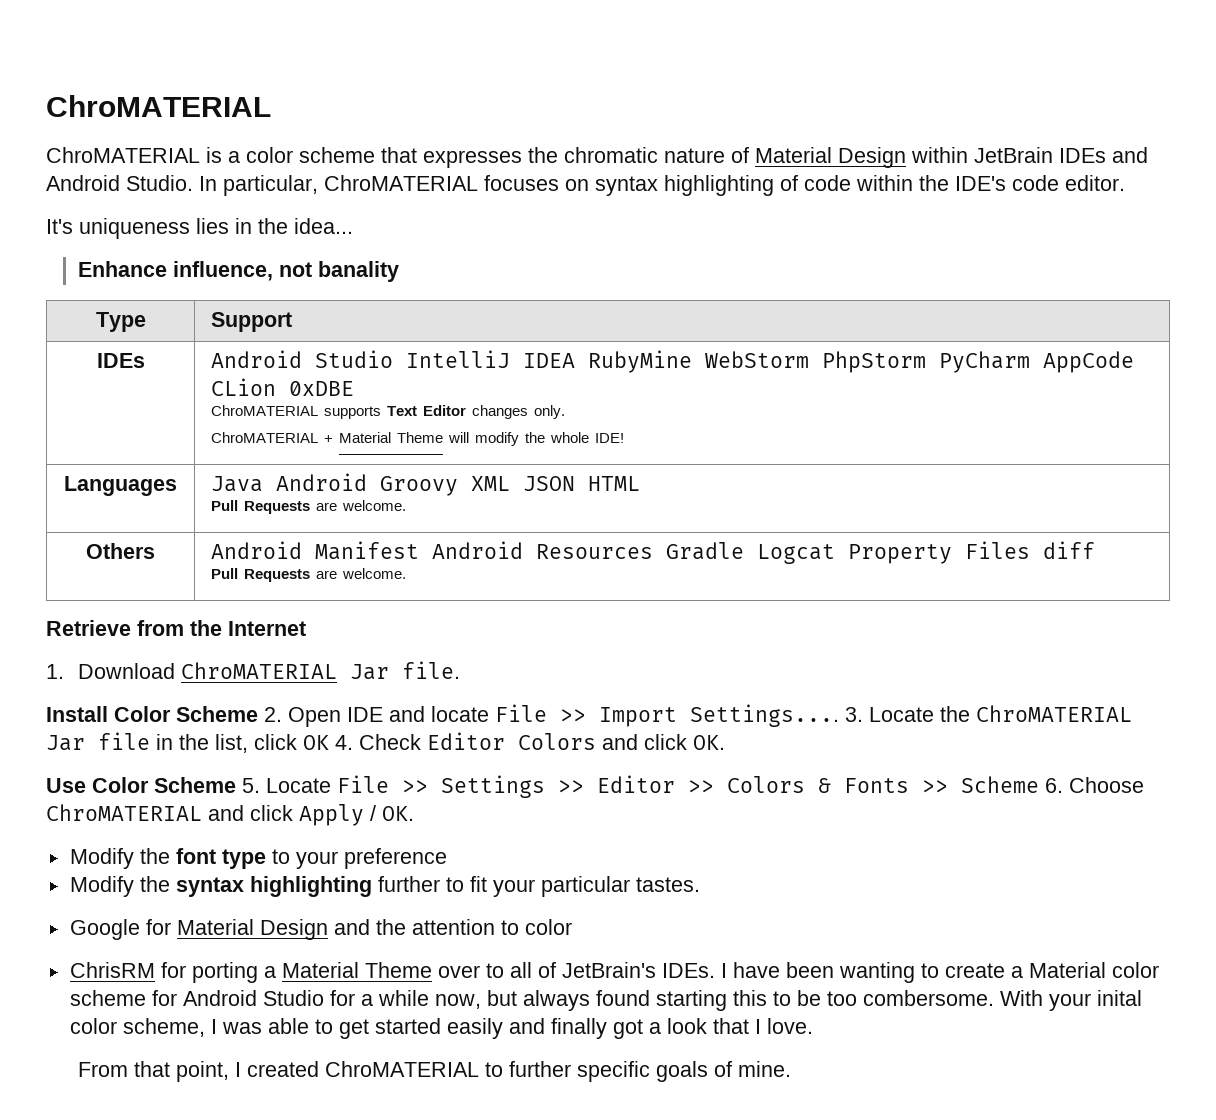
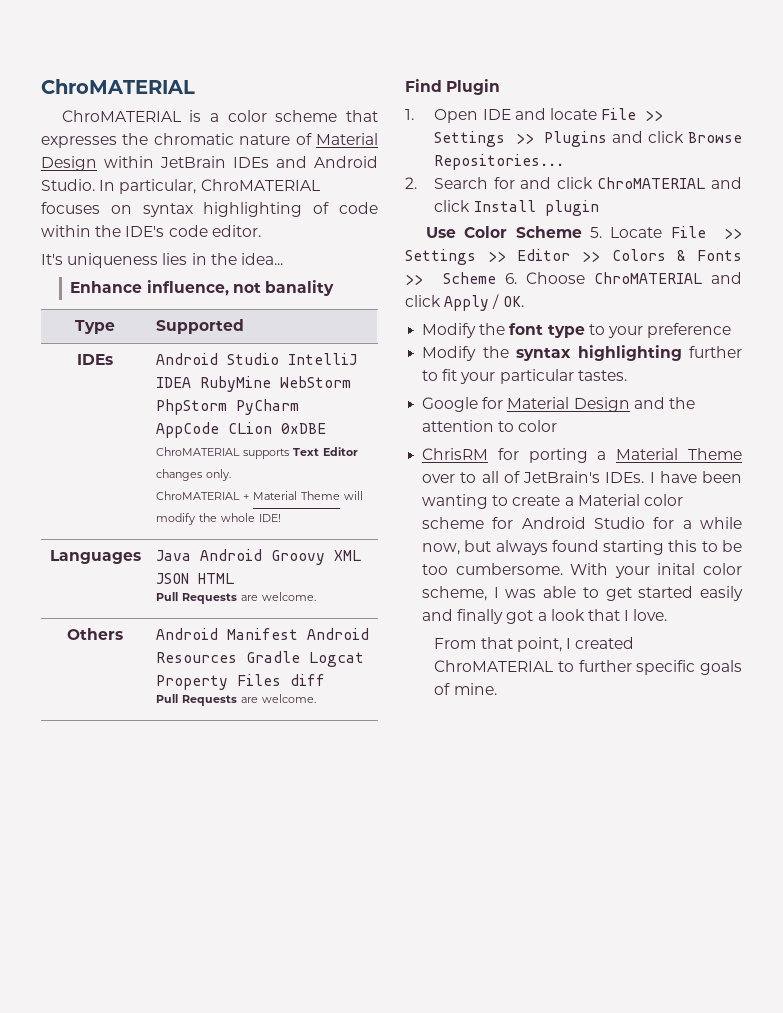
[211,312,293,332] Support -> [155,319,244,334] Supported
[46,620,306,636] [46,661,461,680] [46,706,282,722] Retrieve from the Internet // 1. Download ChroMATERIAL Jar file. // Install Color Scheme 2. -> [405,79,501,95] [405,109,414,120] Find Plugin // 1.
[599,704,1132,727] [46,732,725,753] Import Settings.... 3. Locate the ChroMATERIAL Jar file in the list, click OK 4. Check Editor Colors and click OK. -> [434,131,742,147] [434,154,565,170] [405,177,742,189] [434,200,599,216] Settings >> Plugins and click Browse Repositories... // 2. Search for and click ChroMATERIAL and click Install plugin
[862,990,994,1006] combersome. -> [455,563,563,575] cumbersome.

